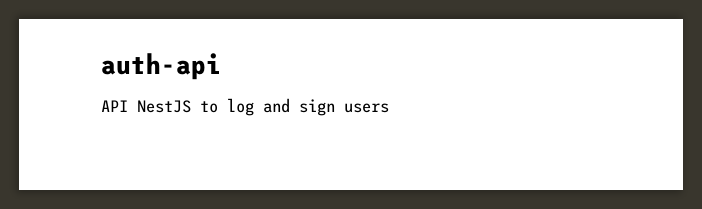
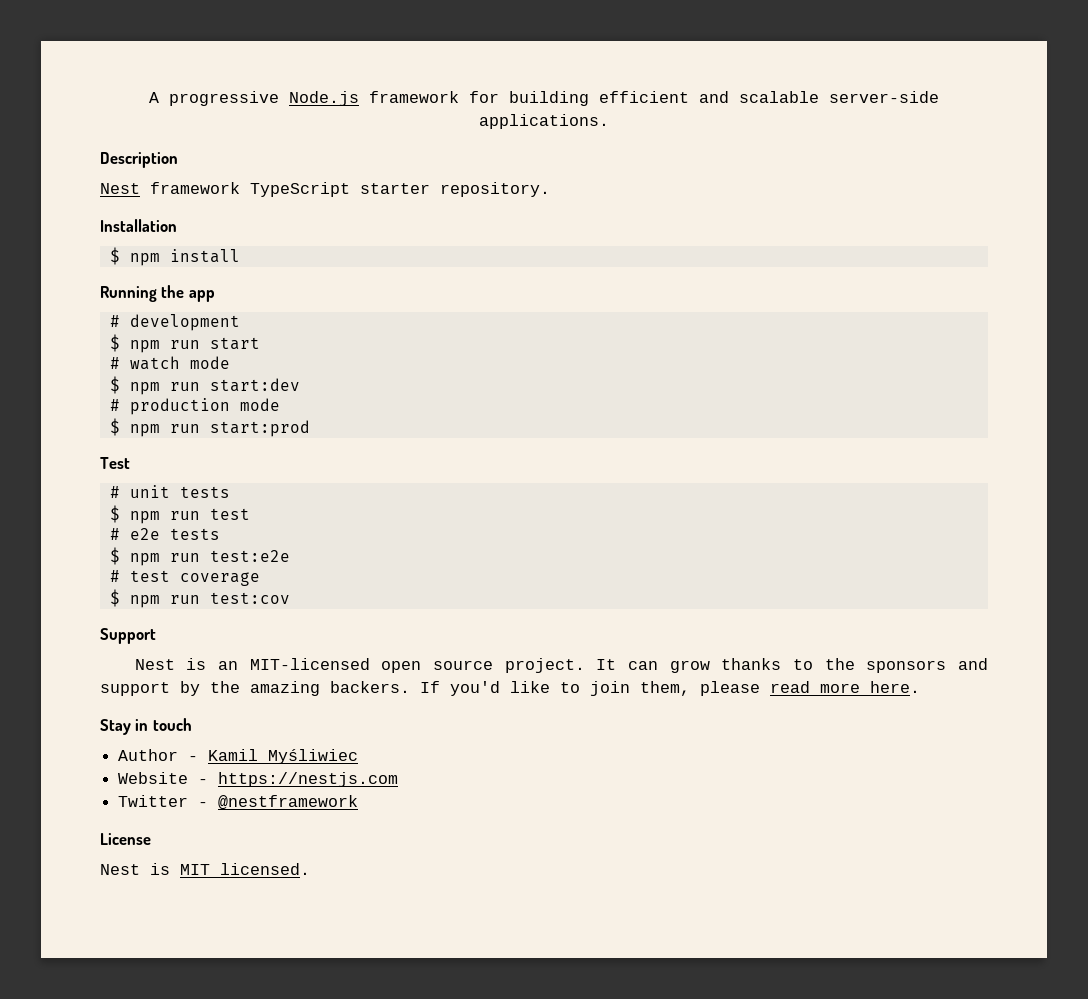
[101,53,221,80] [101,98,389,116] auth-api // API NestJS to log and sign users -> [149,91,939,106] [479,114,609,129] [100,152,178,168] [100,182,550,197] [100,219,177,232] [109,247,240,266] [100,285,215,302] [109,314,240,331] [109,334,260,353] [109,356,230,370] [109,376,300,395] [109,398,280,415] [109,418,310,437] [100,457,130,469] [109,485,230,498] [109,505,250,524] [109,528,220,540] [109,547,290,566] [109,570,260,586] [109,589,290,608] [100,628,156,644] [134,658,989,673] [100,681,920,696] [100,718,192,735] [118,749,359,764] [118,772,399,787] [118,795,359,810] [100,833,151,845] [100,863,310,875] A progressive Node.js framework for building efficient and scalable server-side applications. // Description // Nest framework TypeScript starter repository. // Installation // $ npm install // Running the app // # development // $ npm run start // # watch mode // $ npm run start:dev // # production mode // $ npm run start:prod // Test // # unit tests // $ npm run test // # e2e tests // $ npm run test:e2e // # test coverage // $ npm run test:cov // Support // Nest is an MIT-licensed open source project. It can grow thanks to the sponsors and support by the amazing backers. If you'd like to join them, please read more here. // Stay in touch // Author - Kamil Myśliwiec // Website - https://nestjs.com // Twitter - @nestframework // License // Nest is MIT licensed.

